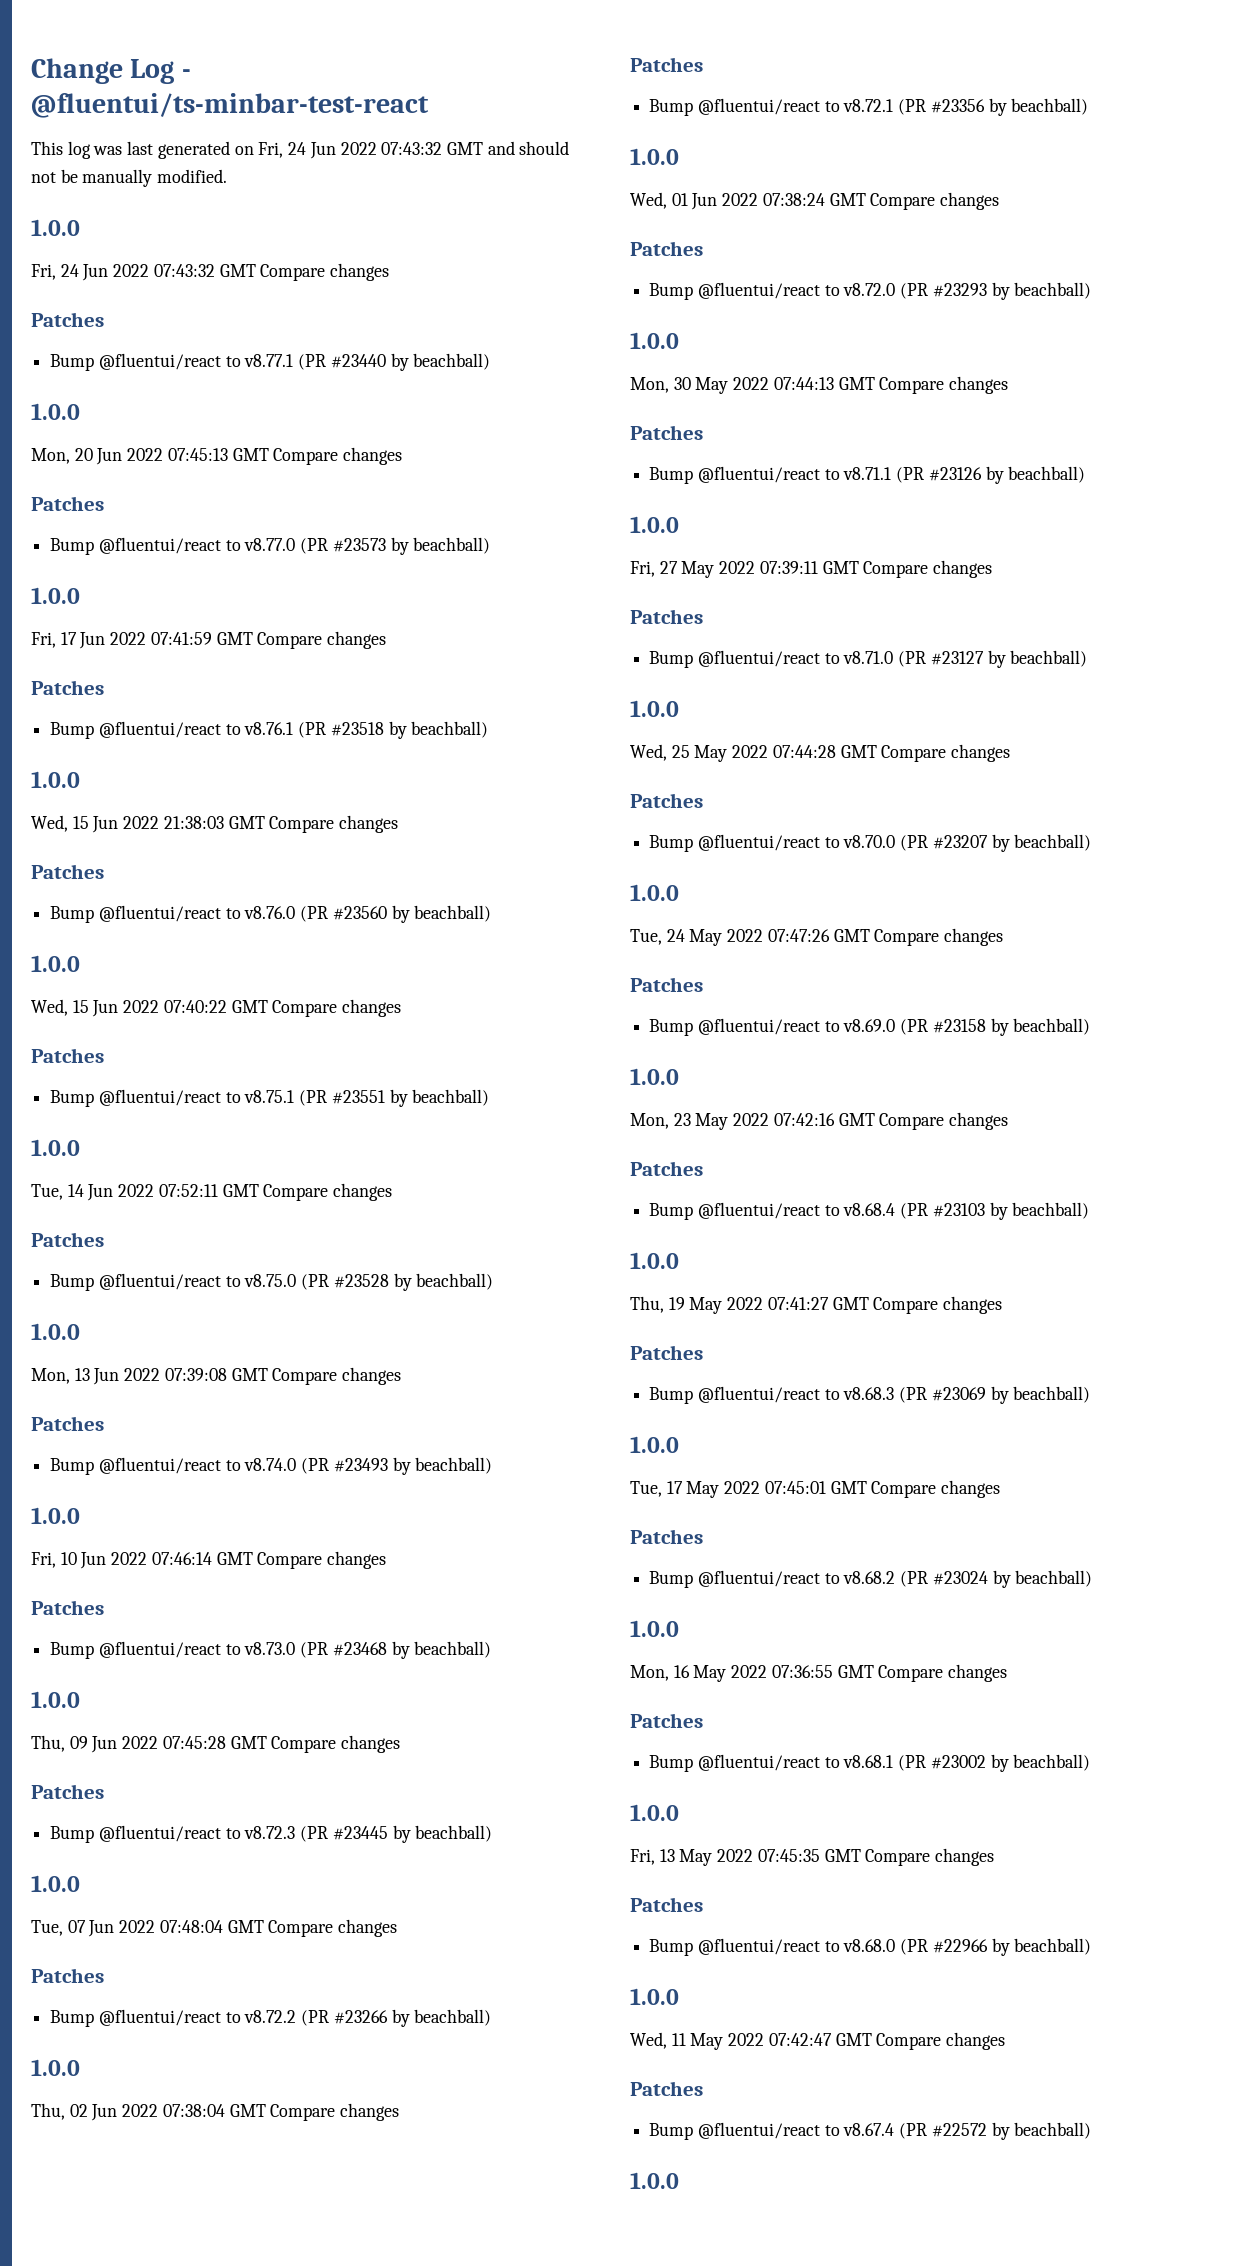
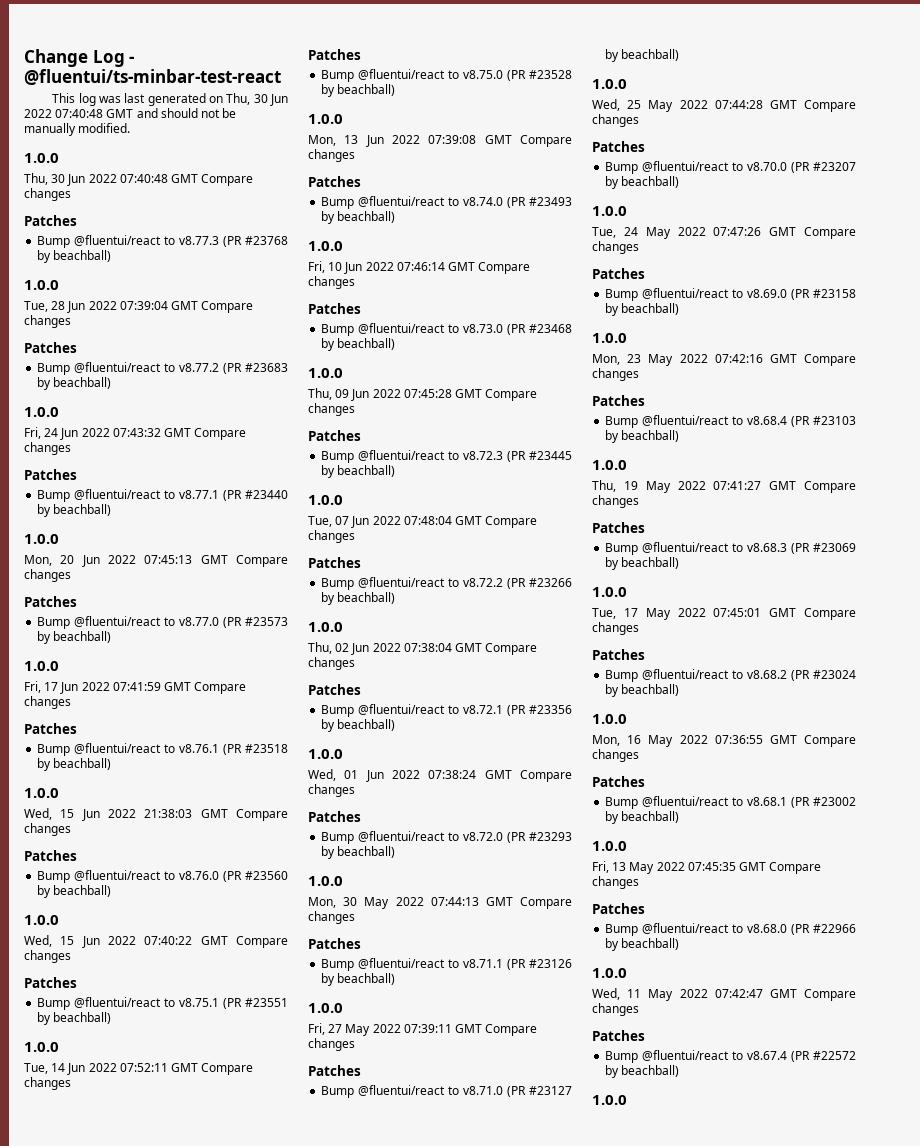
[258,142,443,159] Fri, 24 Jun 2022 07:43:32 -> [226,93,288,106] [24,109,104,118] Thu, 30 Jun 2022 07:40:48
(80, 227) none -> [24,173,254,186] [24,188,71,201] [24,215,77,226] [37,235,289,248] [37,250,112,263] [24,280,59,290] [24,301,254,313] [24,315,71,328] [24,342,77,353] [37,362,289,375] [37,377,112,390] [24,407,59,417] // Thu, 30 Jun 2022 07:40:48 GMT Compare changes // Patches // Bump @fluentui/react to v8.77.3 (PR #23768 by beachball) // 1.0.0 // Tue, 28 Jun 2022 07:39:04 GMT Compare changes // Patches // Bump @fluentui/react to v8.77.2 (PR #23683 by beachball) // 1.0.0

